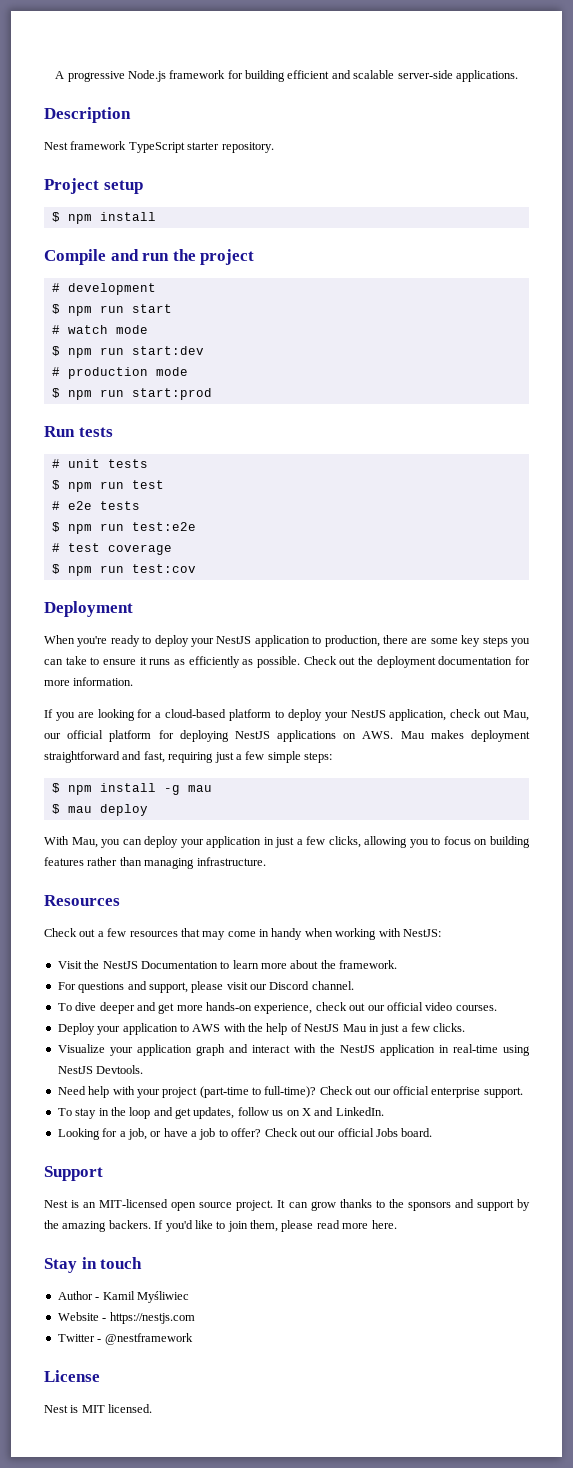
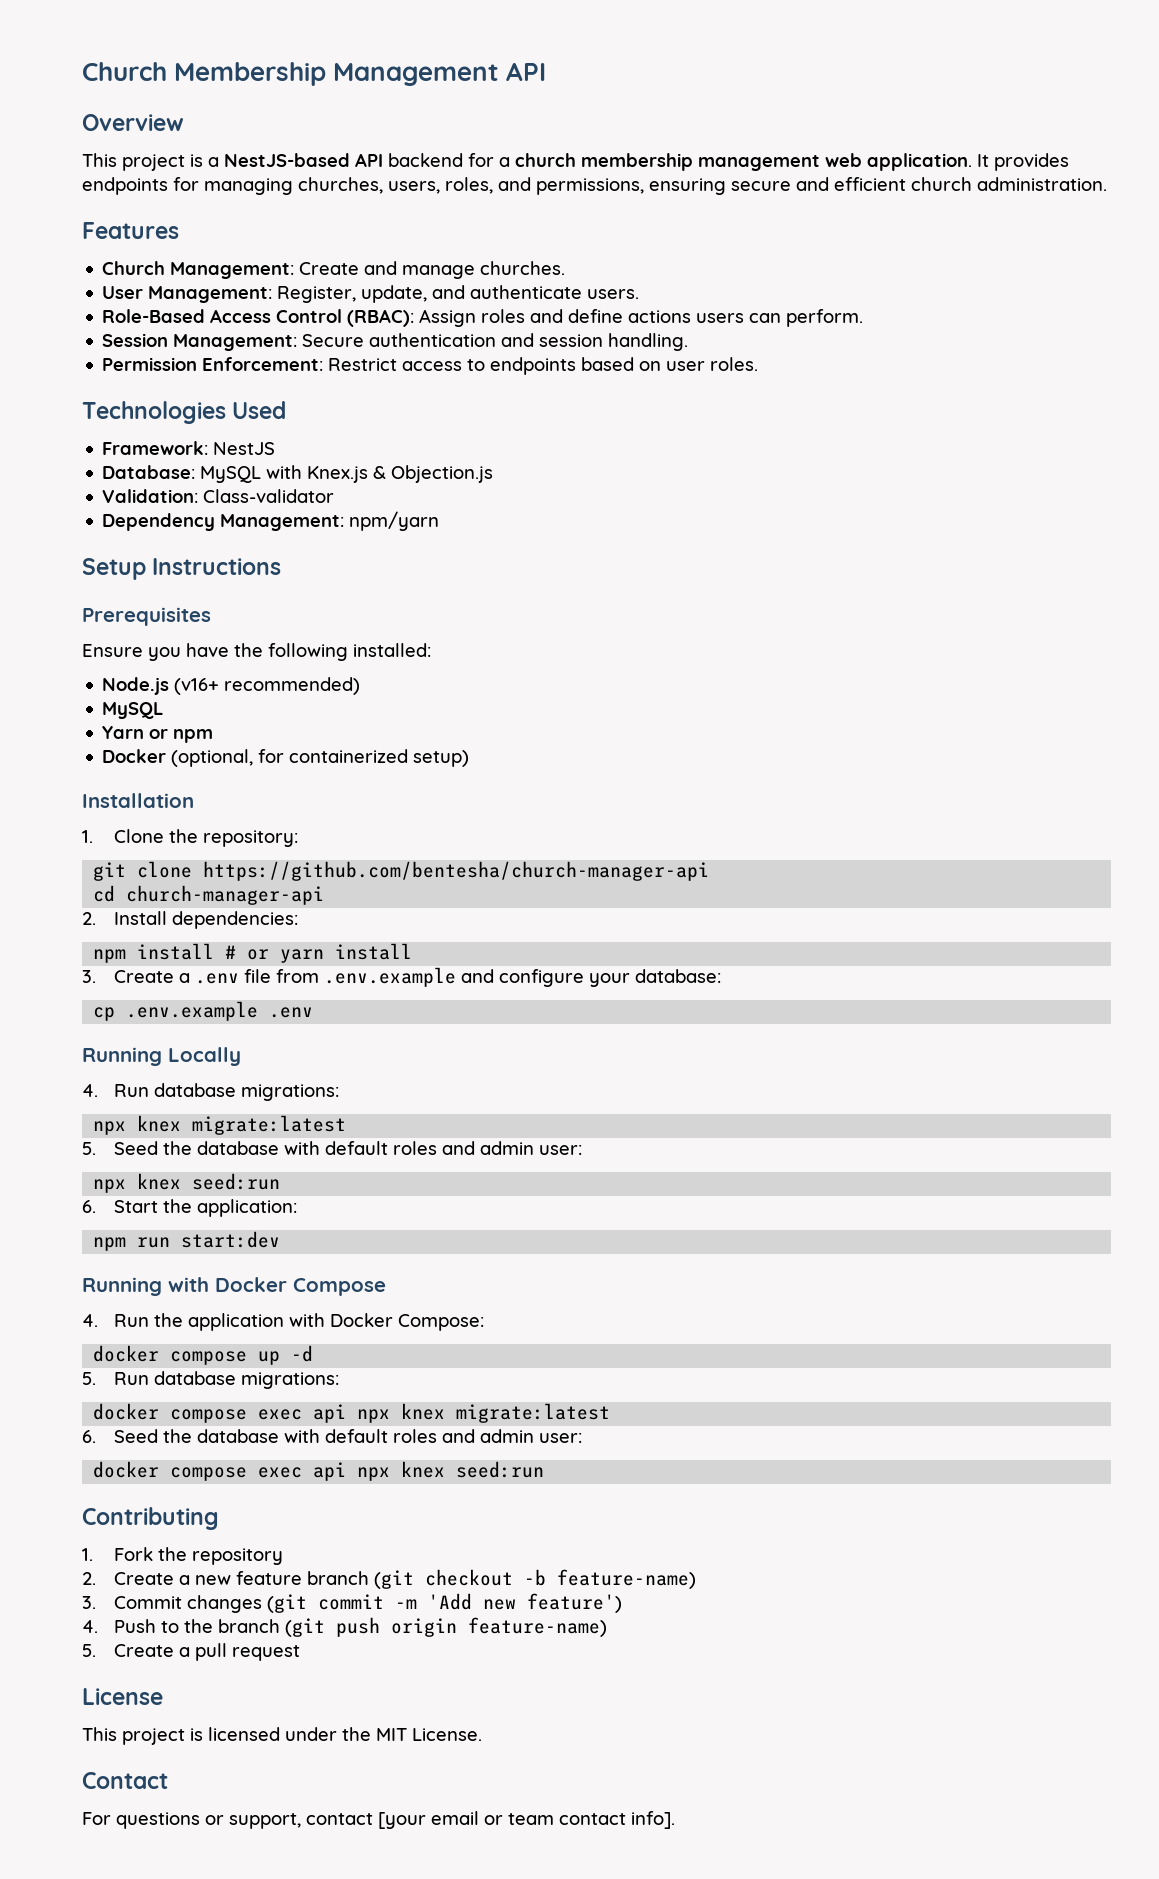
[55,70,518,82] [44,107,131,123] [44,141,274,153] [44,178,143,194] [51,212,156,224] [44,249,255,265] [51,283,156,295] [51,304,172,316] [51,325,148,334] [51,346,204,358] [51,367,188,379] [51,388,212,400] [44,426,113,437] [51,459,148,468] [51,480,164,492] [51,501,140,510] [51,522,196,534] [51,543,172,555] [51,564,196,576] [44,601,133,617] [44,635,530,647] [44,656,530,668] [44,677,134,686] [44,709,529,721] [44,730,530,742] [44,751,332,763] [51,783,212,795] [51,804,148,816] [44,836,530,848] [44,857,266,869] [44,895,120,906] [44,928,441,940] [57,960,398,969] [57,981,354,993] [57,1002,497,1014] [57,1023,466,1035] [57,1044,530,1056] [57,1065,144,1074] [57,1086,523,1098] [57,1107,384,1119] [57,1128,433,1140] [44,1166,103,1181] [44,1199,530,1211] [44,1220,397,1232] [44,1257,143,1273] [57,1291,189,1303] [57,1312,195,1324] [57,1333,193,1345] [44,1370,100,1382] [44,1404,153,1413] A progressive Node.js framework for building efficient and scalable server-side applications. // Description // Nest framework TypeScript starter repository. // Project setup // $ npm install // Compile and run the project // # development // $ npm run start // # watch mode // $ npm run start:dev // # production mode // $ npm run start:prod // Run tests // # unit tests // $ npm run test // # e2e tests // $ npm run test:e2e // # test coverage // $ npm run test:cov // Deployment // When you're ready to deploy your NestJS application to production, there are some key steps you can take to ensure it runs as efficiently as possible. Check out the deployment documentation for more information. // If you are looking for a cloud-based platform to deploy your NestJS application, check out Mau, our official platform for deploying NestJS applications on AWS. Mau makes deployment straightforward and fast, requiring just a few simple steps: // $ npm install -g mau // $ mau deploy // With Mau, you can deploy your application in just a few clicks, allowing you to focus on building features rather than managing infrastructure. // Resources // Check out a few resources that may come in handy when working with NestJS: // Visit the NestJS Documentation to learn more about the framework. // For questions and support, please visit our Discord channel. // To dive deeper and get more hands-on experience, check out our official video courses. // Deploy your application to AWS with the help of NestJS Mau in just a few clicks. // Visualize your application graph and interact with the NestJS application in real-time using NestJS Devtools. // Need help with your project (part-time to full-time)? Check out our official enterprise support. // To stay in the loop and get updates, follow us on X and LinkedIn. // Looking for a job, or have a job to offer? Check out our official Jobs board. // Support // Nest is an MIT-licensed open source project. It can grow thanks to the sponsors and support by the amazing backers. If you'd like to join them, please read more here. // Stay in touch // Author - Kamil Myśliwiec // Website - https://nestjs.com // Twitter - @nestframework // License // Nest is MIT licensed. -> [82,62,547,86] [82,114,184,131] [82,153,1069,171] [82,177,1107,195] [82,222,179,239] [102,261,566,279] [102,285,640,303] [102,309,864,327] [102,333,689,351] [102,357,759,375] [82,401,287,424] [102,441,276,455] [102,465,494,483] [102,489,335,503] [102,511,440,531] [82,558,282,580] [82,607,211,626] [82,643,431,661] [102,677,361,695] [102,702,164,719] [102,726,214,743] [102,749,470,767] [82,793,194,808] [82,829,299,847] [93,861,710,881] [93,885,325,905] [82,911,299,929] [93,943,413,963] [82,967,722,987] [93,1001,314,1021] [82,1047,241,1066] [82,1083,340,1101] [93,1115,347,1135] [82,1141,583,1155] [93,1173,281,1193] [82,1199,298,1217] [93,1231,281,1251] [82,1277,386,1296] [82,1313,485,1331] [93,1345,314,1365] [82,1371,340,1389] [93,1403,611,1423] [82,1429,583,1443] [93,1461,545,1481] [82,1507,219,1530] [82,1547,284,1565] [82,1569,697,1589] [82,1593,623,1613] [82,1617,608,1637] [82,1643,301,1661] [82,1688,163,1705] [82,1727,482,1745] [82,1772,168,1789] [82,1811,675,1829] Church Membership Management API // Overview // This project is a NestJS-based API backend for a church membership management web application. It provides endpoints for managing churches, users, roles, and permissions, ensuring secure and efficient church administration. // Features // Church Management: Create and manage churches. // User Management: Register, update, and authenticate users. // Role-Based Access Control (RBAC): Assign roles and define actions users can perform. // Session Management: Secure authentication and session handling. // Permission Enforcement: Restrict access to endpoints based on user roles. // Technologies Used // Framework: NestJS // Database: MySQL with Knex.js & Objection.js // Validation: Class-validator // Dependency Management: npm/yarn // Setup Instructions // Prerequisites // Ensure you have the following installed: // Node.js (v16+ recommended) // MySQL // Yarn or npm // Docker (optional, for containerized setup) // Installation // 1. Clone the repository: // git clone https://github.com/bentesha/church-manager-api // cd church-manager-api // 2. Install dependencies: // npm install # or yarn install // 3. Create a .env file from .env.example and configure your database: // cp .env.example .env // Running Locally // 4. Run database migrations: // npx knex migrate:latest // 5. Seed the database with default roles and admin user: // npx knex seed:run // 6. Start the application: // npm run start:dev // Running with Docker Compose // 4. Run the application with Docker Compose: // docker compose up -d // 5. Run database migrations: // docker compose exec api npx knex migrate:latest // 6. Seed the database with default roles and admin user: // docker compose exec api npx knex seed:run // Contributing // 1. Fork the repository // 2. Create a new feature branch (git checkout -b feature-name) // 3. Commit changes (git commit -m 'Add new feature') // 4. Push to the branch (git push origin feature-name) // 5. Create a pull request // License // This project is licensed under the MIT License. // Contact // For questions or support, contact [your email or team contact info].

